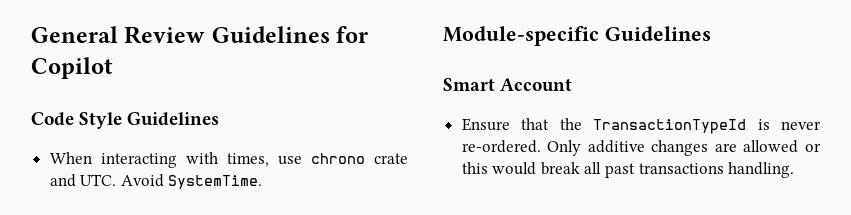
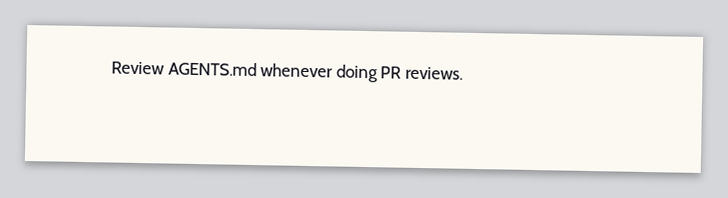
[31,26,369,44] [31,57,113,79] [31,112,220,129] [49,152,409,168] [49,174,263,189] [443,26,711,46] [443,78,573,92] [461,118,821,134] [461,140,821,156] [461,162,795,178] General Review Guidelines for Copilot // Code Style Guidelines // When interacting with times, use chrono crate and UTC. Avoid SystemTime. // Module-specific Guidelines // Smart Account // Ensure that the TransactionTypeId is never re-ordered. Only additive changes are allowed or this would break all past transactions handling. -> [111,61,463,83] Review AGENTS.md whenever doing PR reviews.

